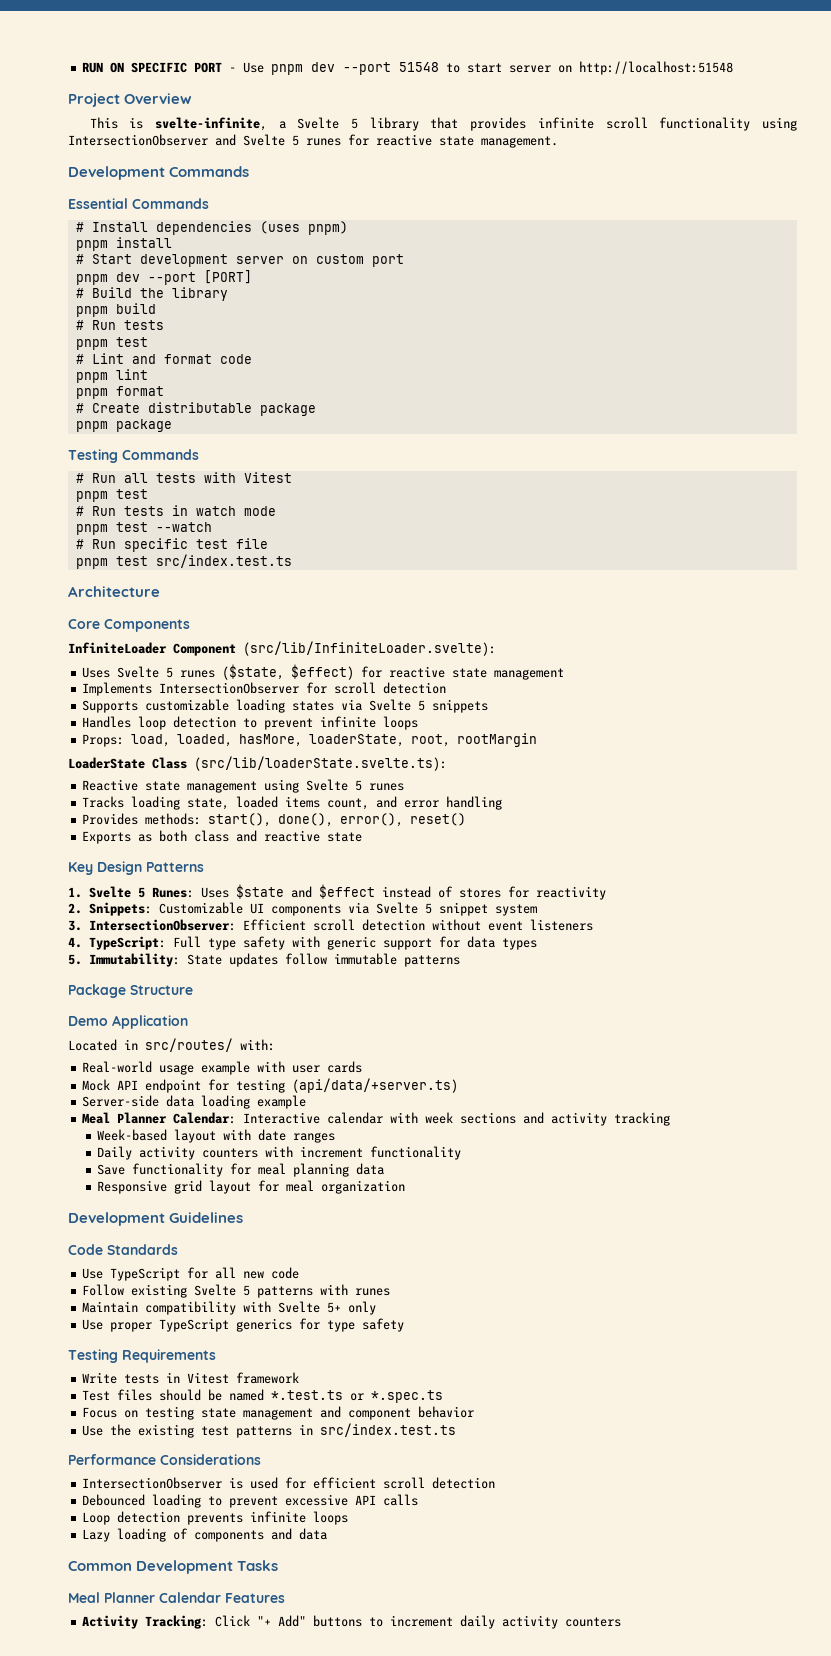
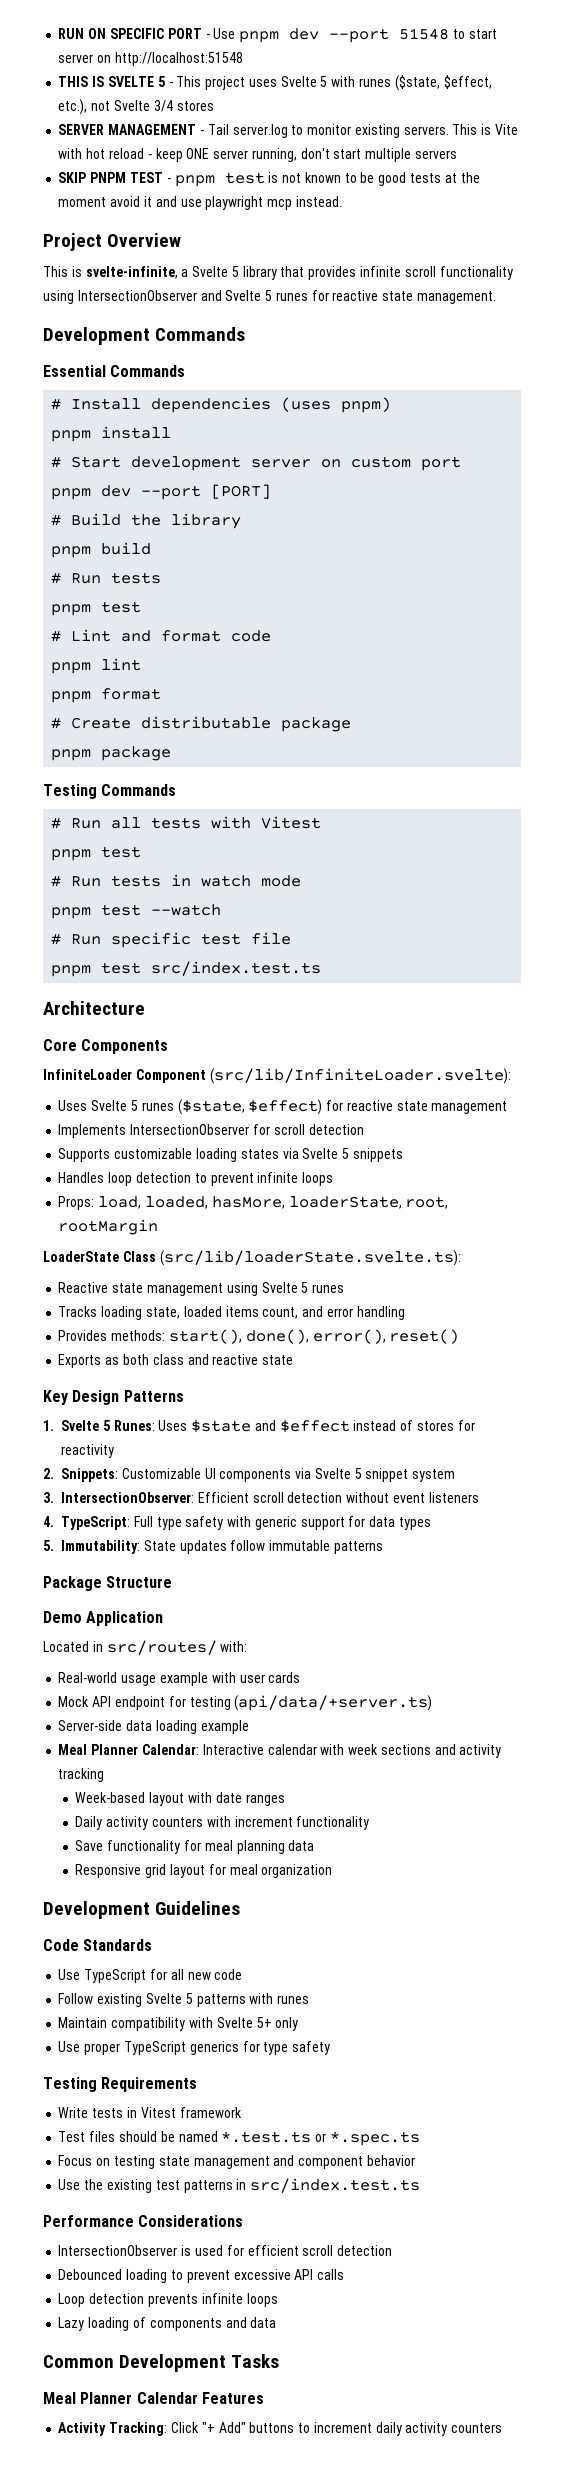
(734, 68) none -> [58,75,492,91] [58,99,214,115] [58,124,518,138] [58,148,457,162] [58,172,480,187] [58,196,342,210] // THIS IS SVELTE 5 - This project uses Svelte 5 with runes ($state, $effect, etc.), not Svelte 3/4 stores // SERVER MANAGEMENT - Tail server.log to monitor existing servers. This is Vite with hot reload - keep ONE server running, don't start multiple servers // SKIP PNPM TEST - pnpm test is not known to be good tests at the moment avoid it and use playwright mcp instead.

